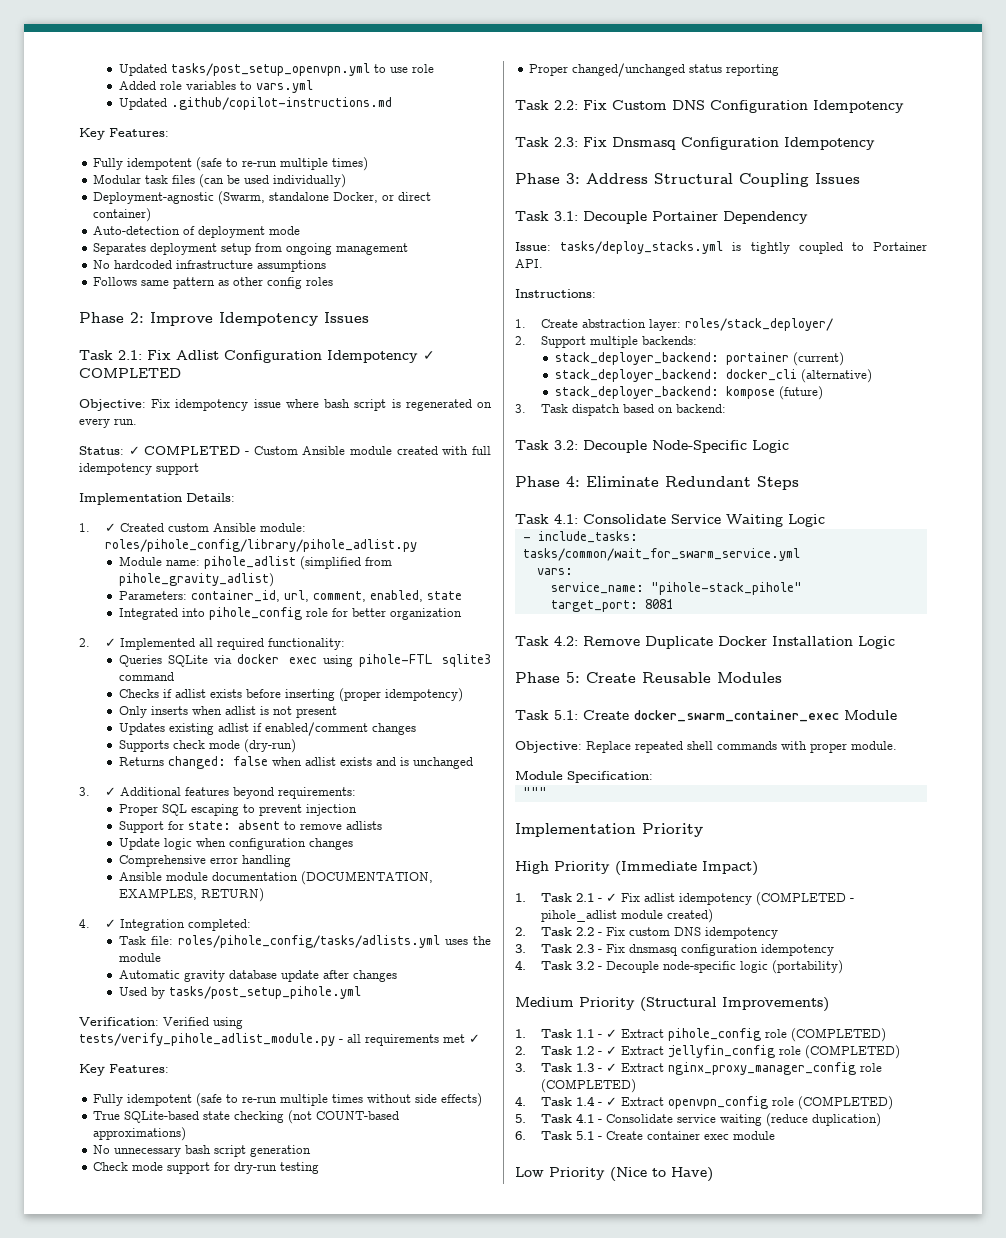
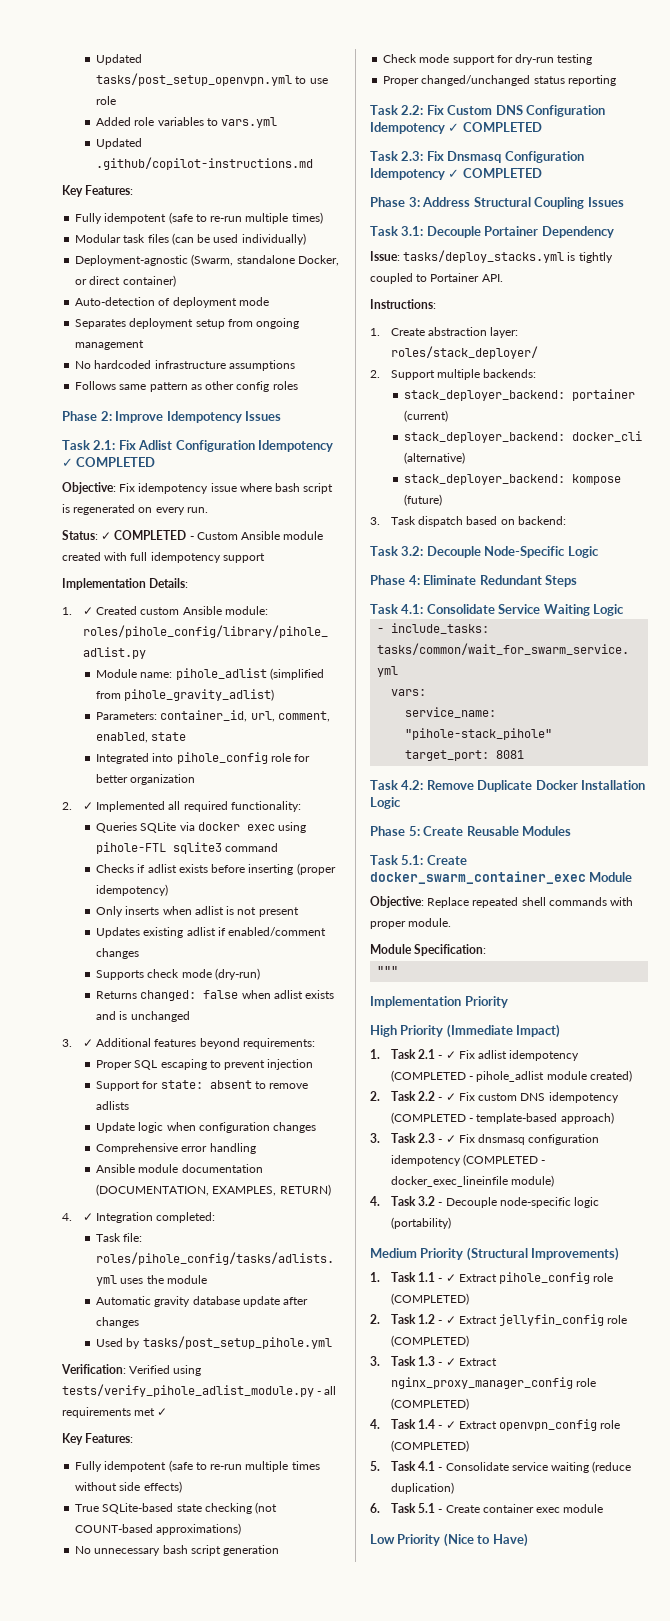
(904, 106) none -> [448,122,542,132] ✓ COMPLETED
(875, 143) none -> [448,168,542,178] ✓ COMPLETED
(602, 934) none -> [445,1093,456,1101] ✓
(778, 933) none -> [390,1112,614,1124] (COMPLETED - template-based approach)
(602, 951) none -> [445,1135,456,1143] ✓
(834, 950) none -> [463,1154,546,1166] [390,1175,555,1187] (COMPLETED - docker_exec_lineinfile module)

